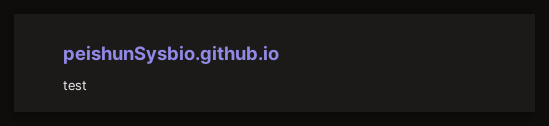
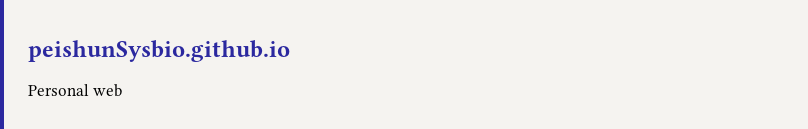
[63,81,87,91] test -> [28,84,122,97] Personal web

